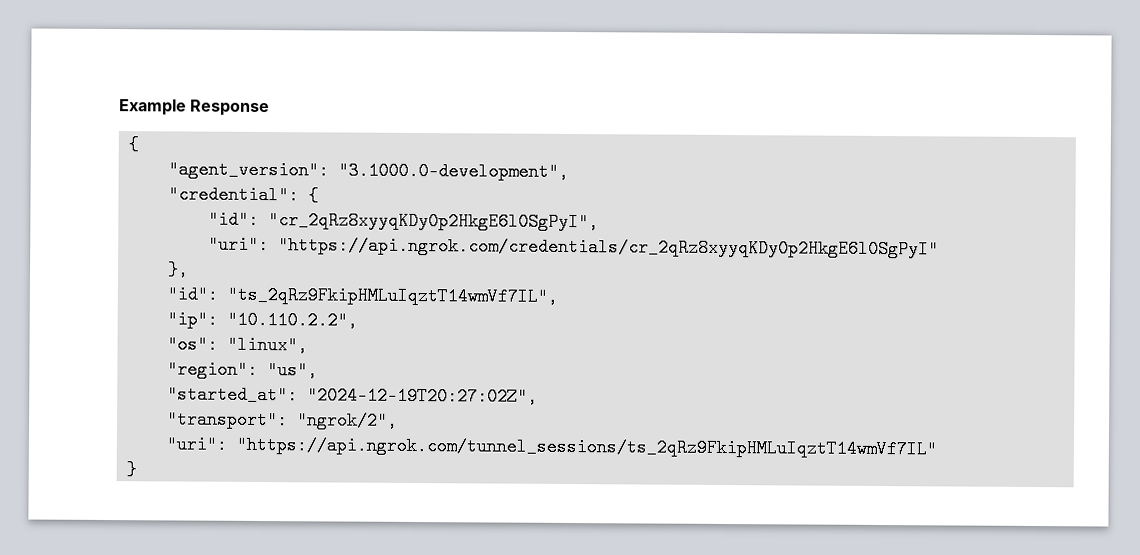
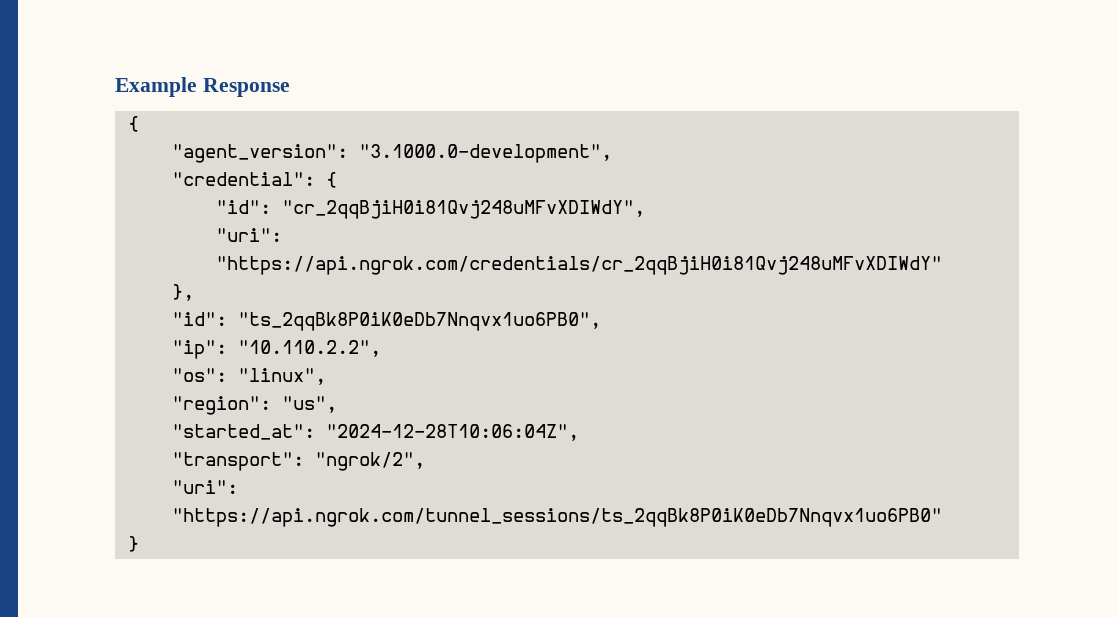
[267,211,599,232] [207,235,939,259] "cr_2qRz8xyyqKDy0p2HkgE6l0SgPyI", // "uri": "https://api.ngrok.com/credentials/cr_2qRz8xyyqKDy0p2HkgE6l0SgPyI" -> [281,200,645,219] [215,228,282,242] [215,256,942,275] "cr_2qqBjiH0i81Qvj248uMFvXDIWdY", // "uri": "https://api.ngrok.com/credentials/cr_2qqBjiH0i81Qvj248uMFvXDIWdY"
[226,285,558,306] "ts_2qRz9FkipHMLuIqztT14wmVf7IL", -> [237,312,601,331] "ts_2qqBk8P0iK0eDb7Nnqvx1uo6PB0",
[306,386,538,406] "2024-12-19T20:27:02Z", -> [325,424,579,441] "2024-12-28T10:06:04Z",
[235,435,937,459] "https://api.ngrok.com/tunnel_sessions/ts_2qRz9FkipHMLuIqztT14wmVf7IL" -> [171,508,942,527] "https://api.ngrok.com/tunnel_sessions/ts_2qqBk8P0iK0eDb7Nnqvx1uo6PB0"

